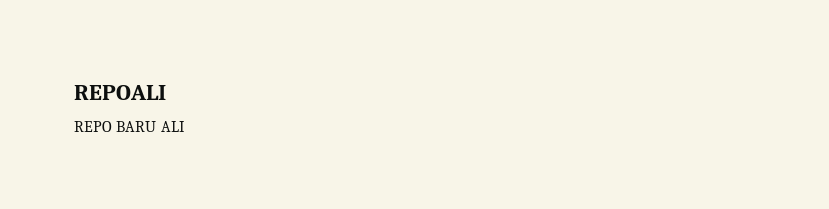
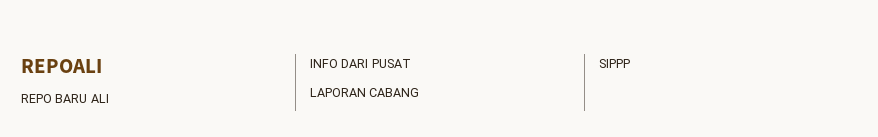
(185, 126) none -> [310,59,411,68] [310,88,420,97] [599,59,630,68] // INFO DARI PUSAT // LAPORAN CABANG // SIPPP

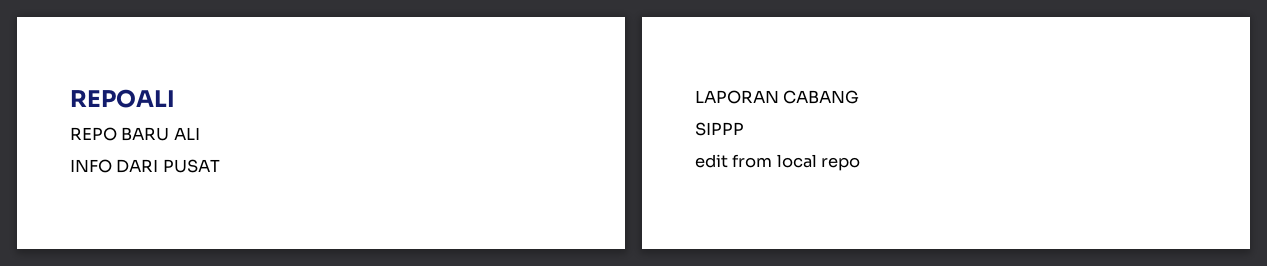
(630, 63) none -> [695,154,861,171] // edit from local repo

